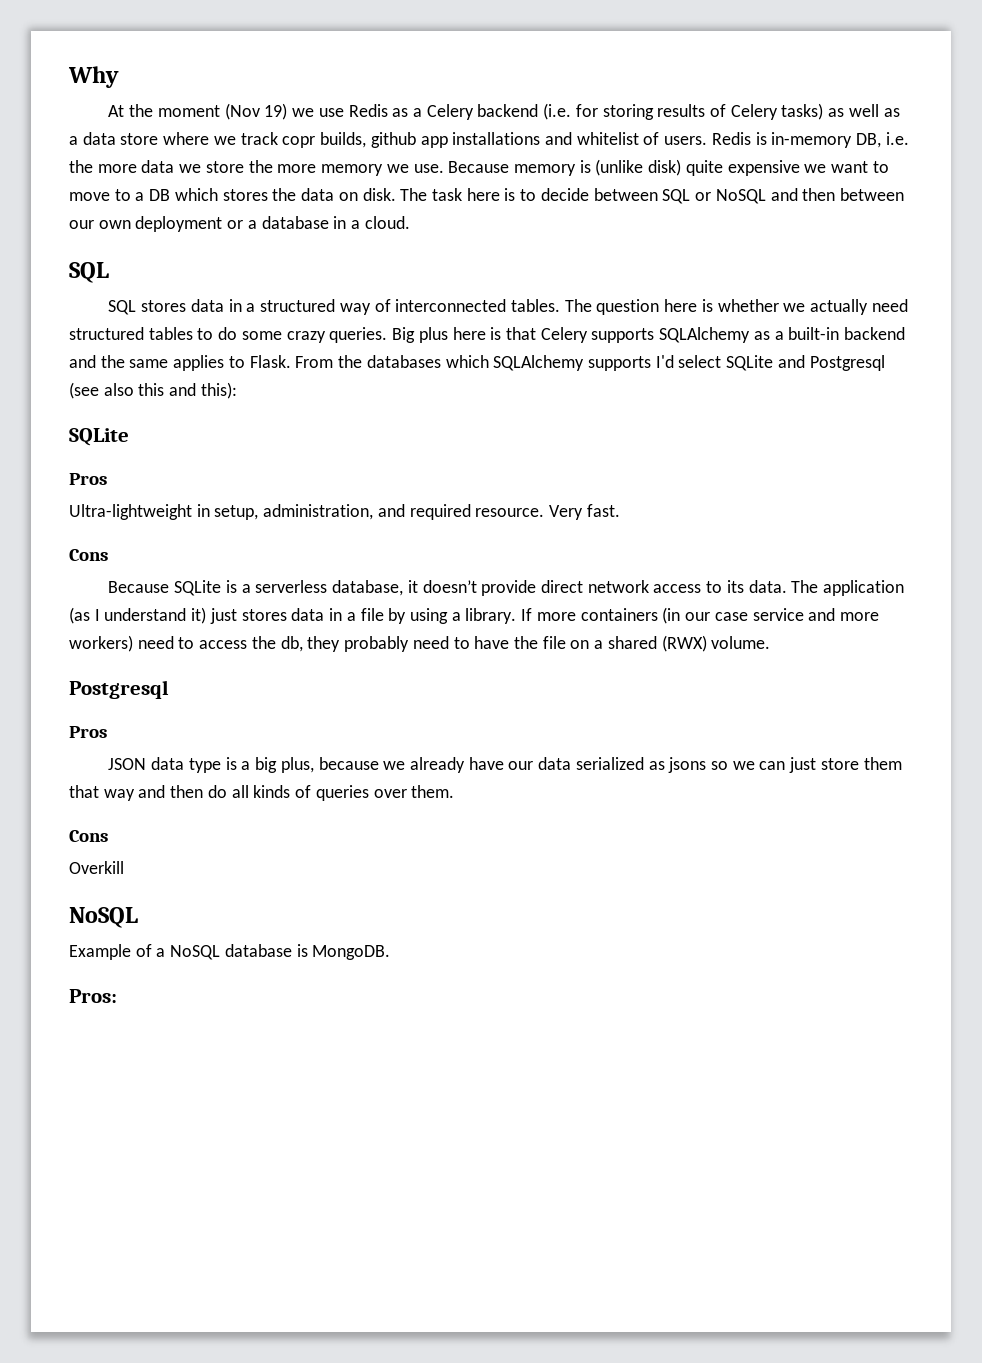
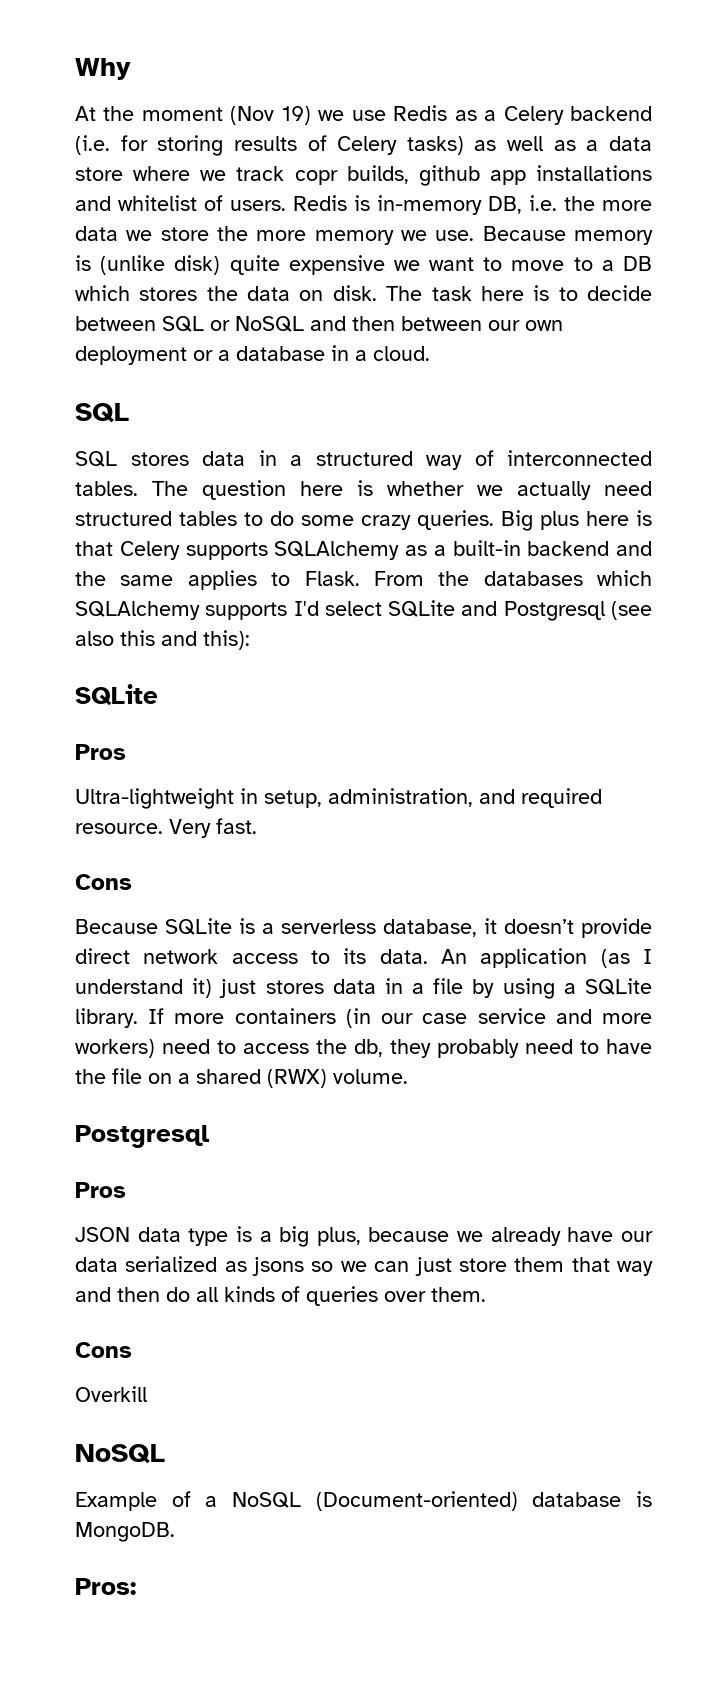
[791,580,819,593] The -> [440,949,467,964] An
(461, 616) none -> [585,978,652,995] SQLite
(221, 952) none -> [315,1491,518,1511] (Document-oriented)

